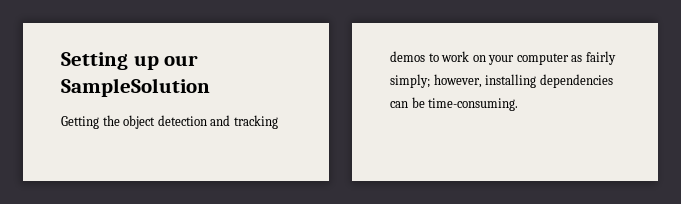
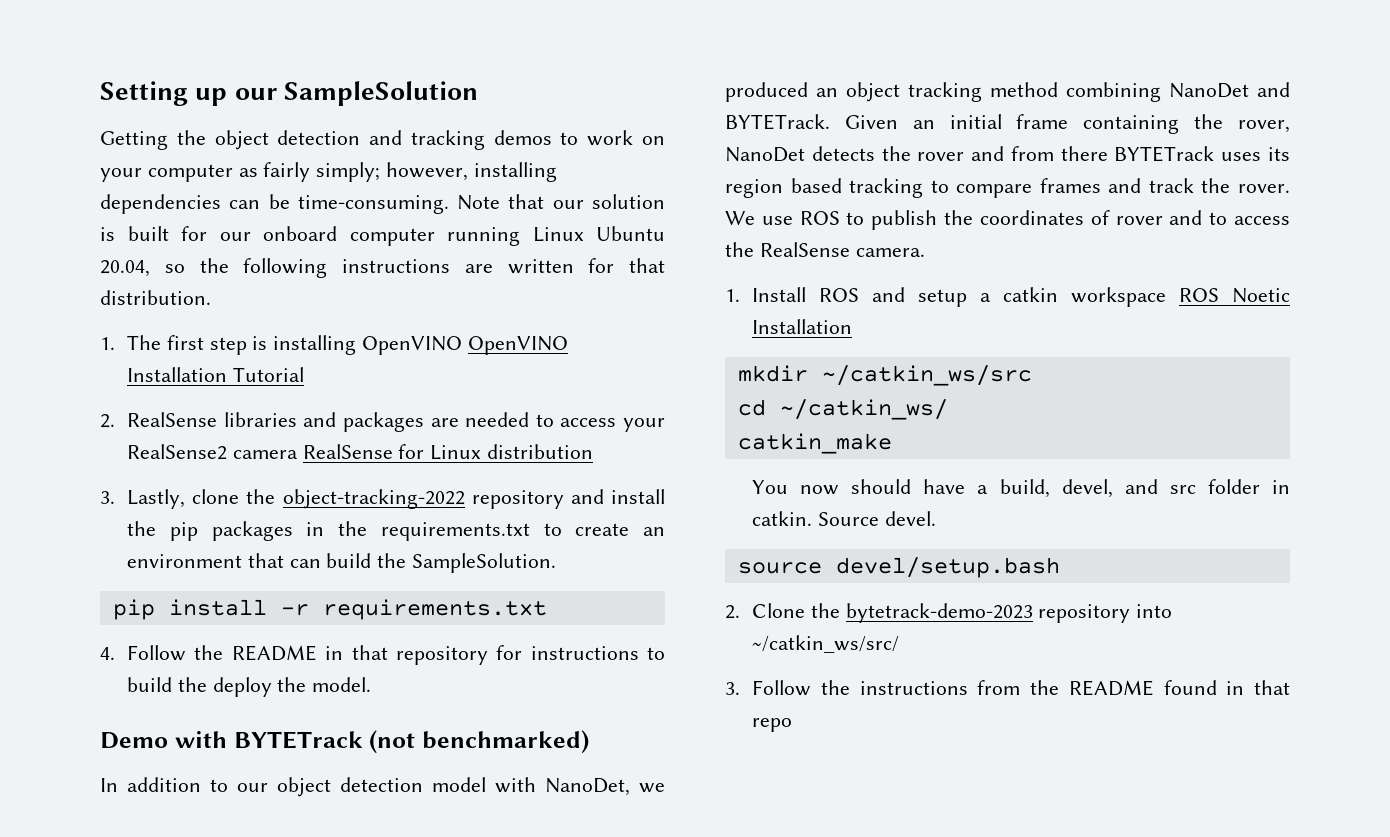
(519, 104) none -> [457,194,665,210] [100,226,665,246] [100,258,665,278] [100,290,211,305] [100,335,568,355] [127,367,304,382] [100,412,666,432] [127,444,594,460] [100,489,665,509] [127,521,666,541] [127,553,557,573] [112,599,547,620] [100,645,665,665] [127,677,372,697] [100,730,589,754] [100,777,665,797] [725,82,1290,102] [725,114,1290,134] [725,146,1290,162] [725,178,1290,198] [725,210,1290,230] [725,242,925,257] [725,287,1290,307] [752,319,853,334] [737,365,1032,386] [737,399,948,420] [737,433,892,454] [752,479,1290,498] [752,511,936,526] [737,557,1060,578] [725,603,1173,623] [752,635,900,653] [725,680,1290,696] [752,718,793,732] Note that our solution is built for our onboard computer running Linux Ubuntu 20.04, so the following instructions are written for that distribution. // 1. The first step is installing OpenVINO OpenVINO Installation Tutorial // 2. RealSense libraries and packages are needed to access your RealSense2 camera RealSense for Linux distribution // 3. Lastly, clone the object-tracking-2022 repository and install the pip packages in the requirements.txt to create an environment that can build the SampleSolution. // pip install -r requirements.txt // 4. Follow the README in that repository for instructions to build the deploy the model. // Demo with BYTETrack (not benchmarked) // In addition to our object detection model with NanoDet, we produced an object tracking method combining NanoDet and BYTETrack. Given an initial frame containing the rover, NanoDet detects the rover and from there BYTETrack uses its region based tracking to compare frames and track the rover. We use ROS to publish the coordinates of rover and to access the RealSense camera. // 1. Install ROS and setup a catkin workspace ROS Noetic Installation // mkdir ~/catkin_ws/src // cd ~/catkin_ws/ // catkin_make // You now should have a build, devel, and src folder in catkin. Source devel. // source devel/setup.bash // 2. Clone the bytetrack-demo-2023 repository into ~/catkin_ws/src/ // 3. Follow the instructions from the README found in that repo

